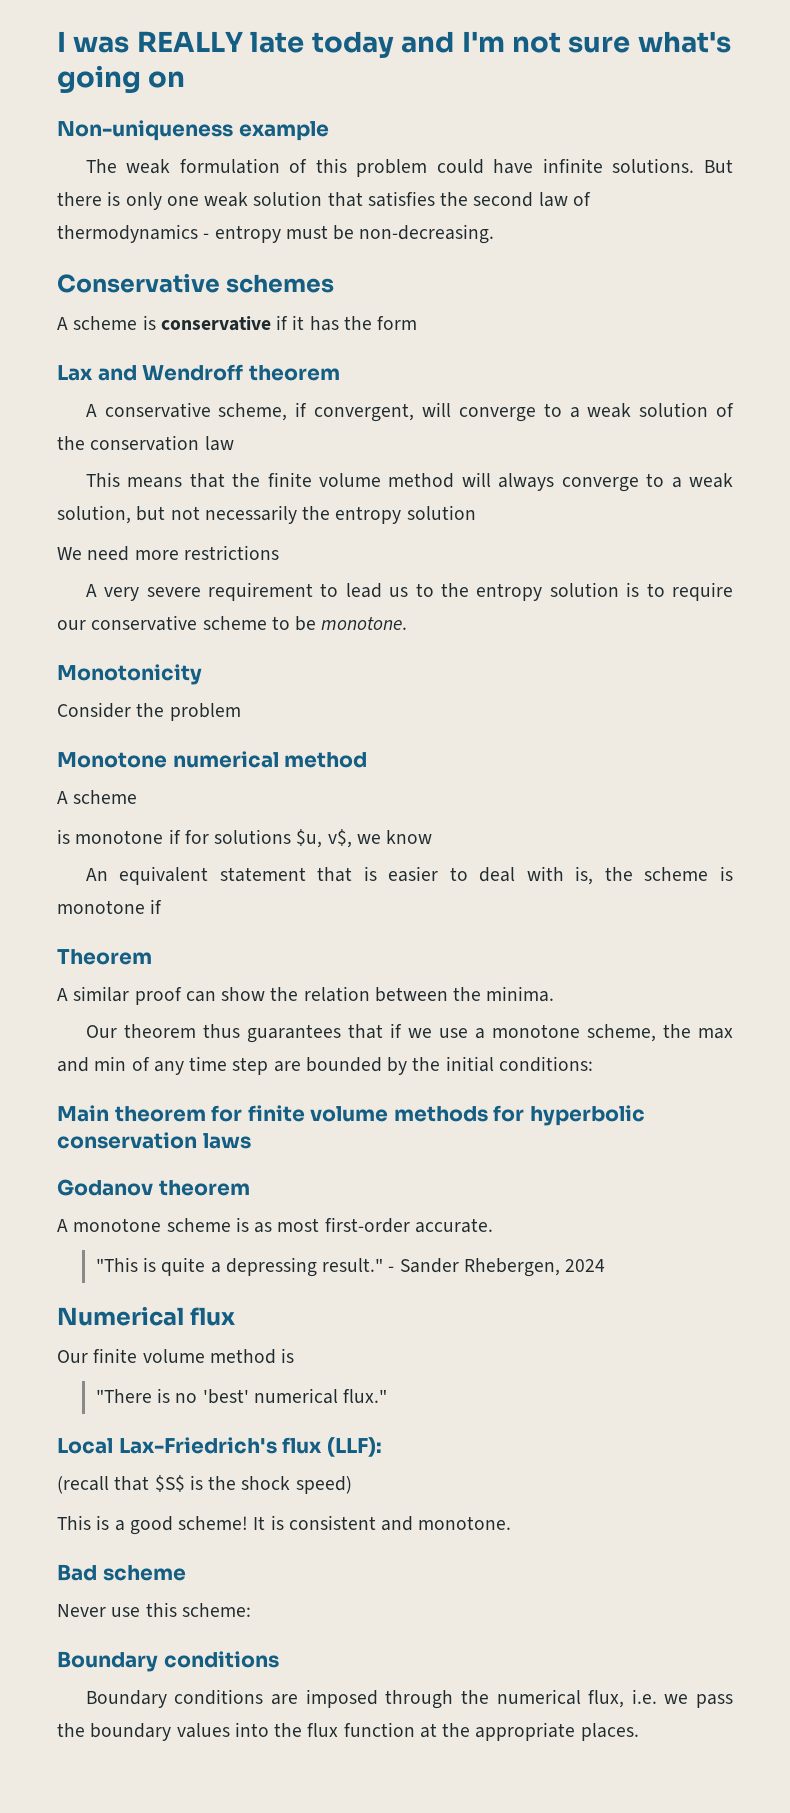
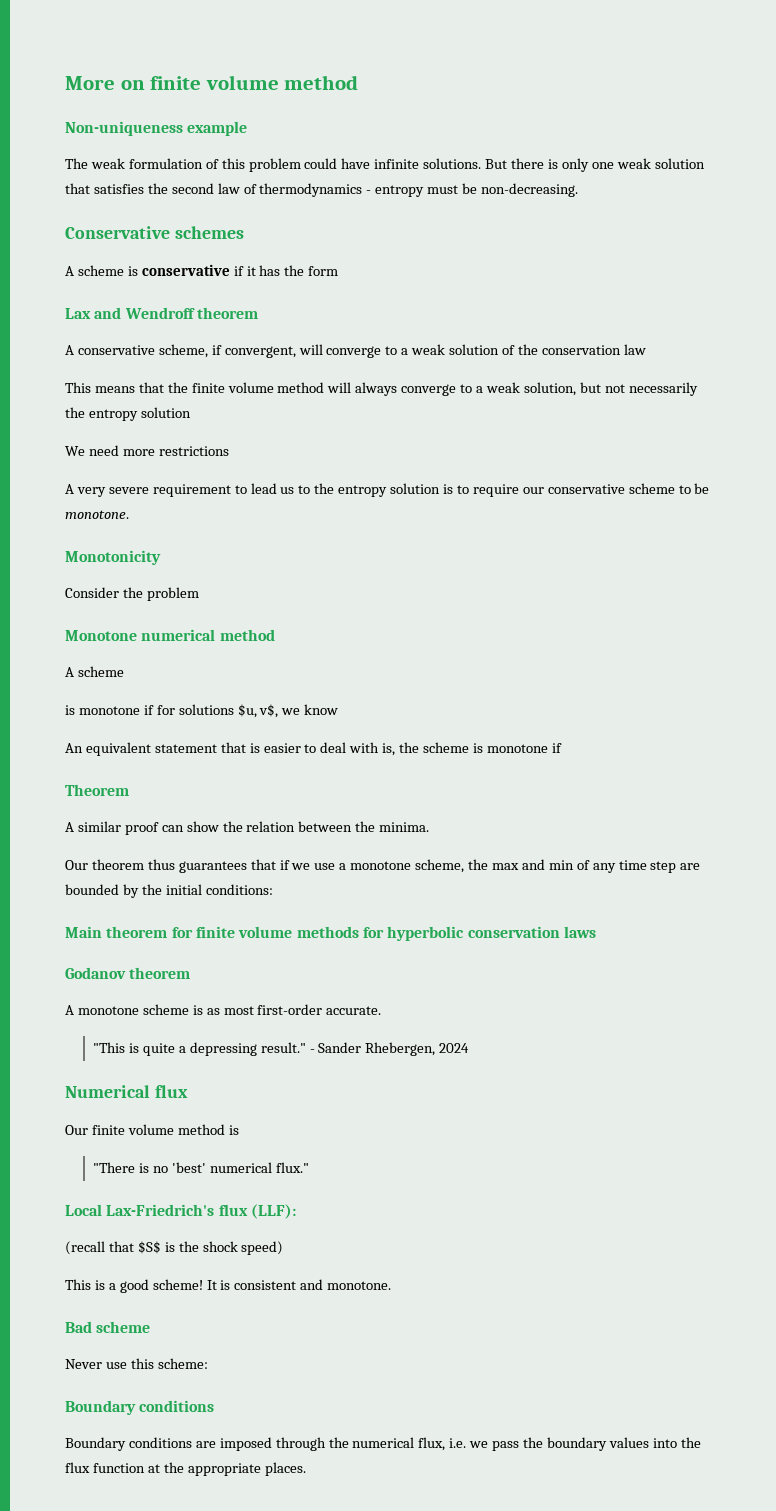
[57,31,731,58] [57,65,186,93] I was REALLY late today and I'm not sure what's going on -> [65,75,359,90] More on finite volume method

